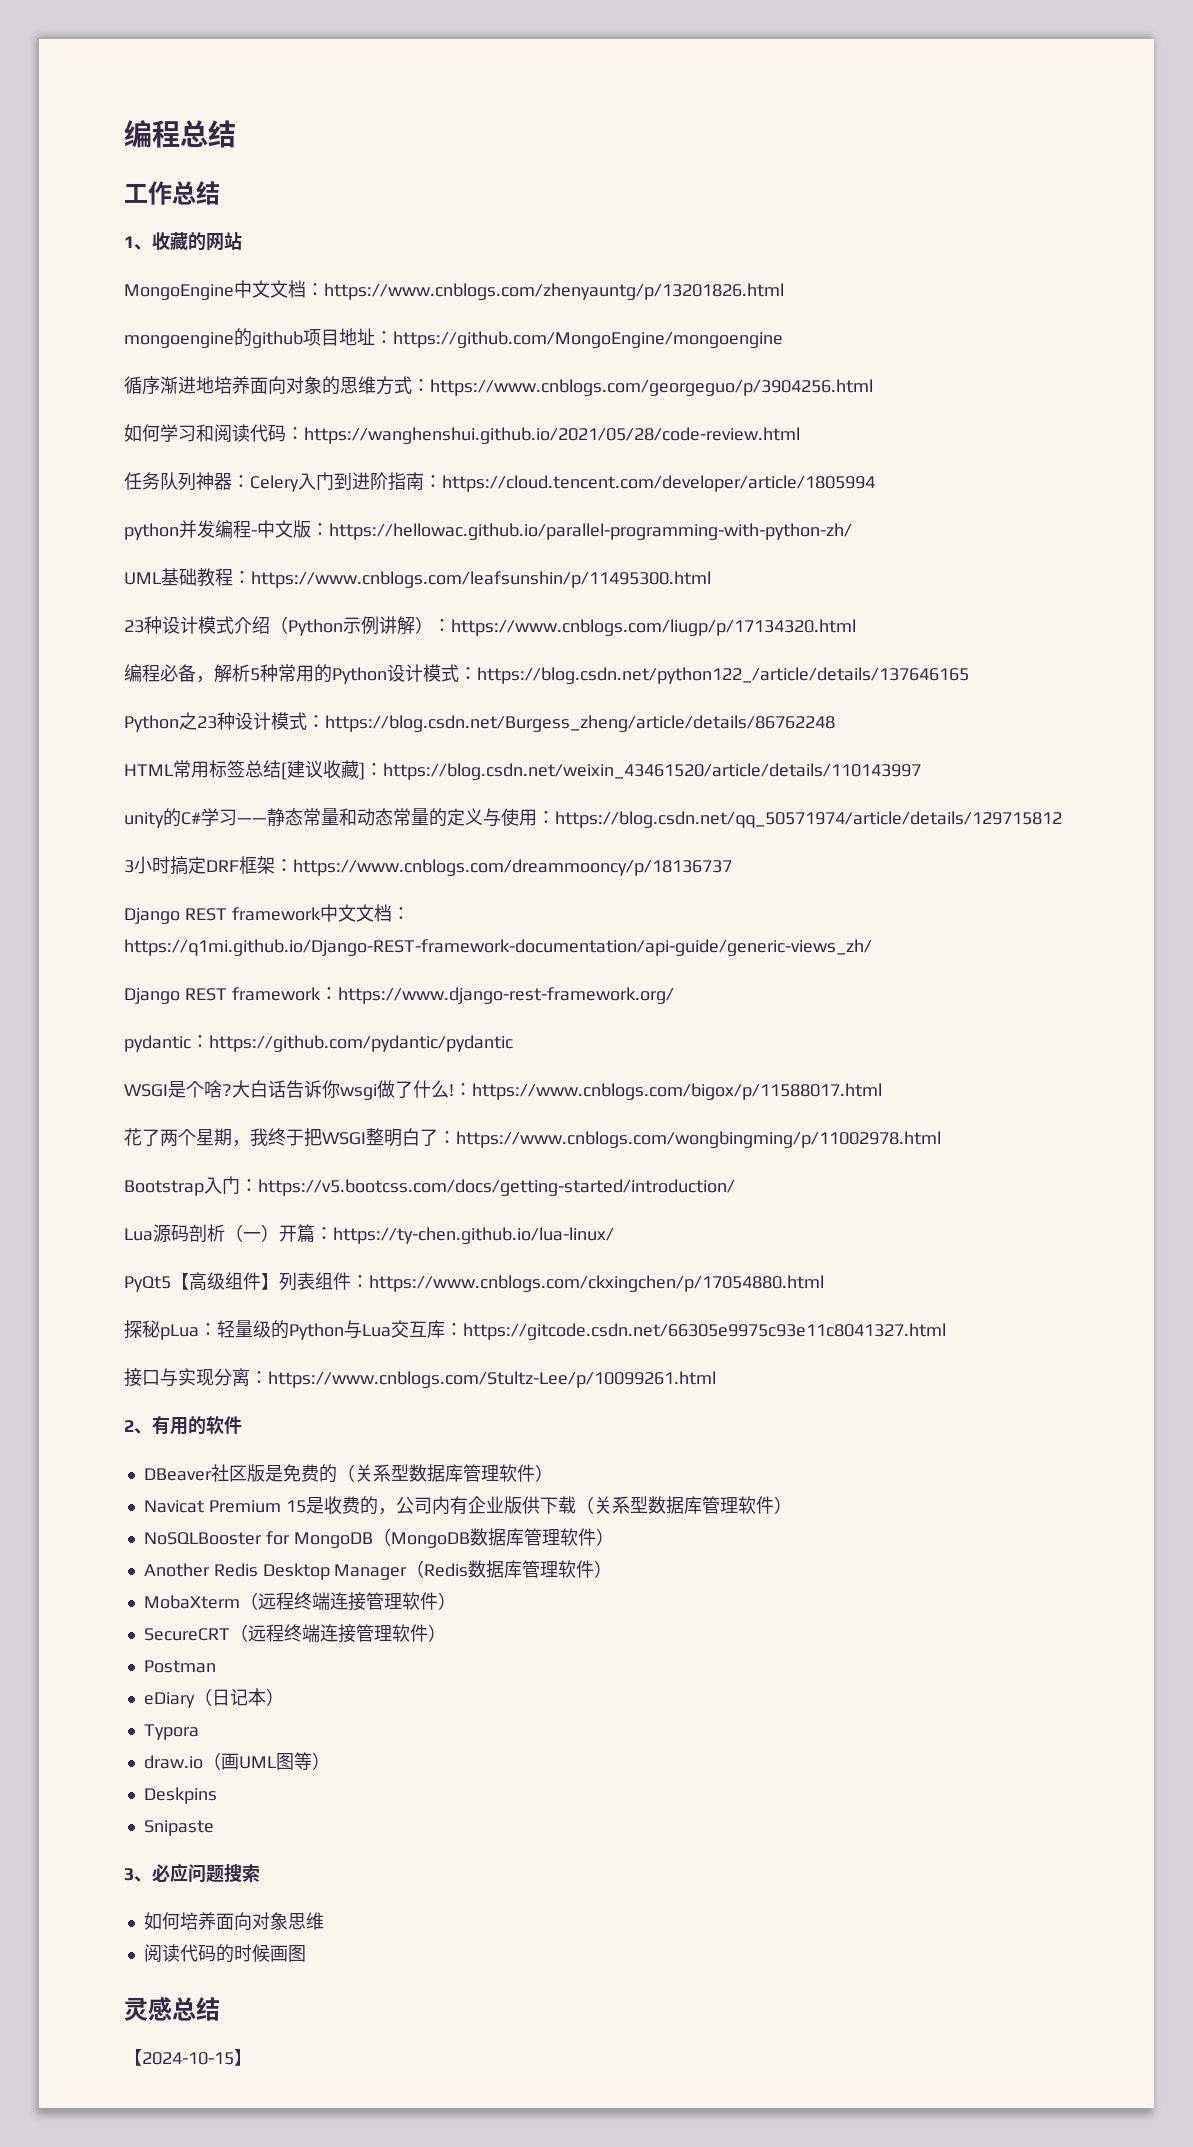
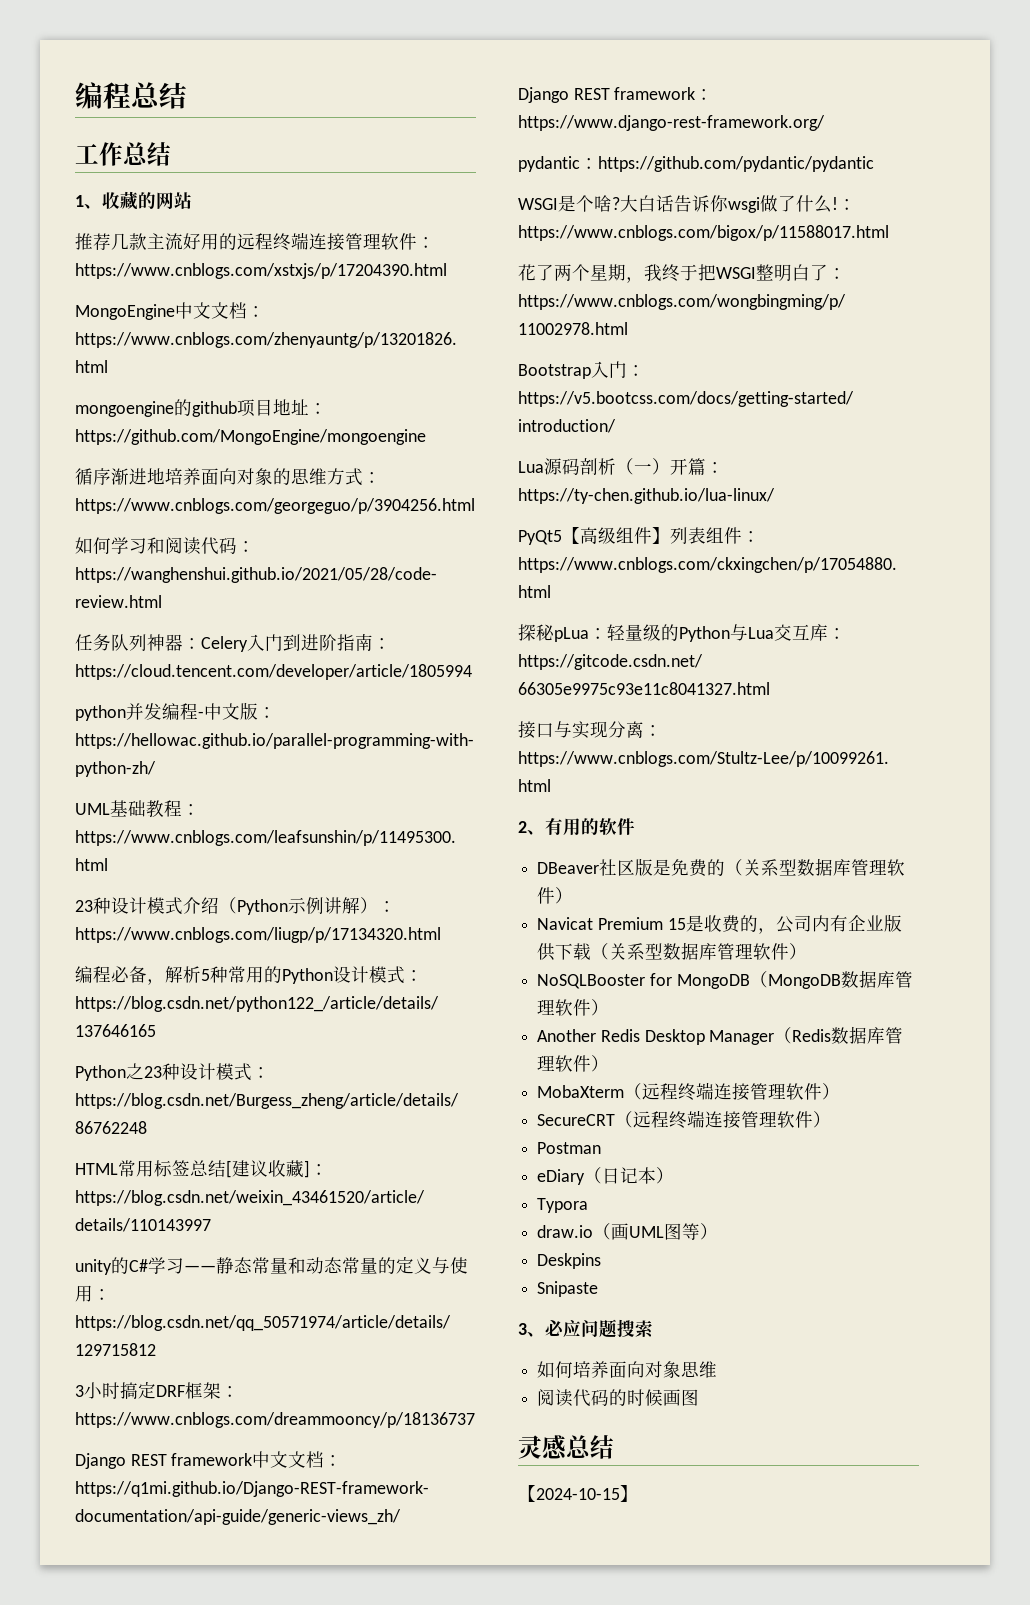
(242, 241) none -> [75,232,435,251] [75,263,447,279] // 推荐几款主流好用的远程终端连接管理软件：https://www.cnblogs.com/xstxjs/p/17204390.html

